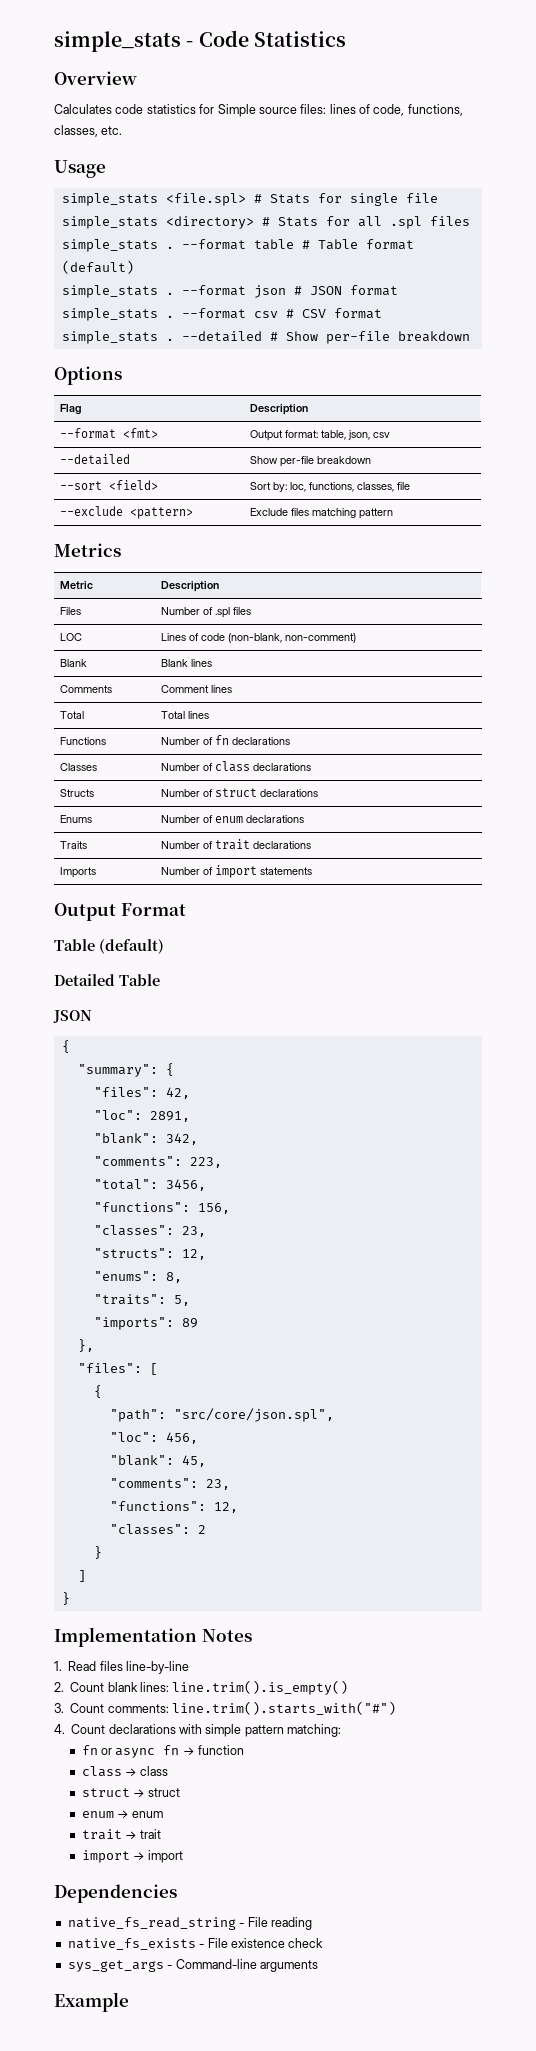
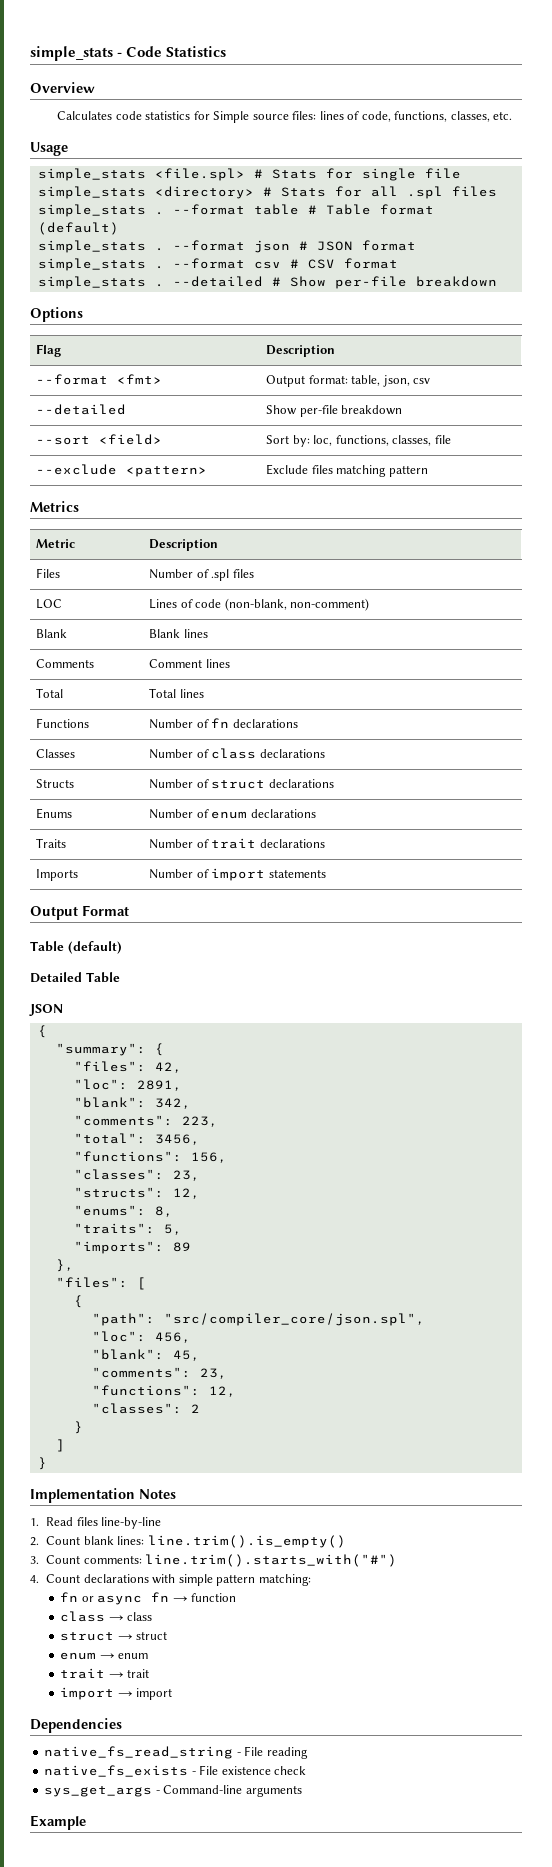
[173,1408,334,1422] "src/core/json.spl", -> [163,1313,425,1326] "src/compiler_core/json.spl",

